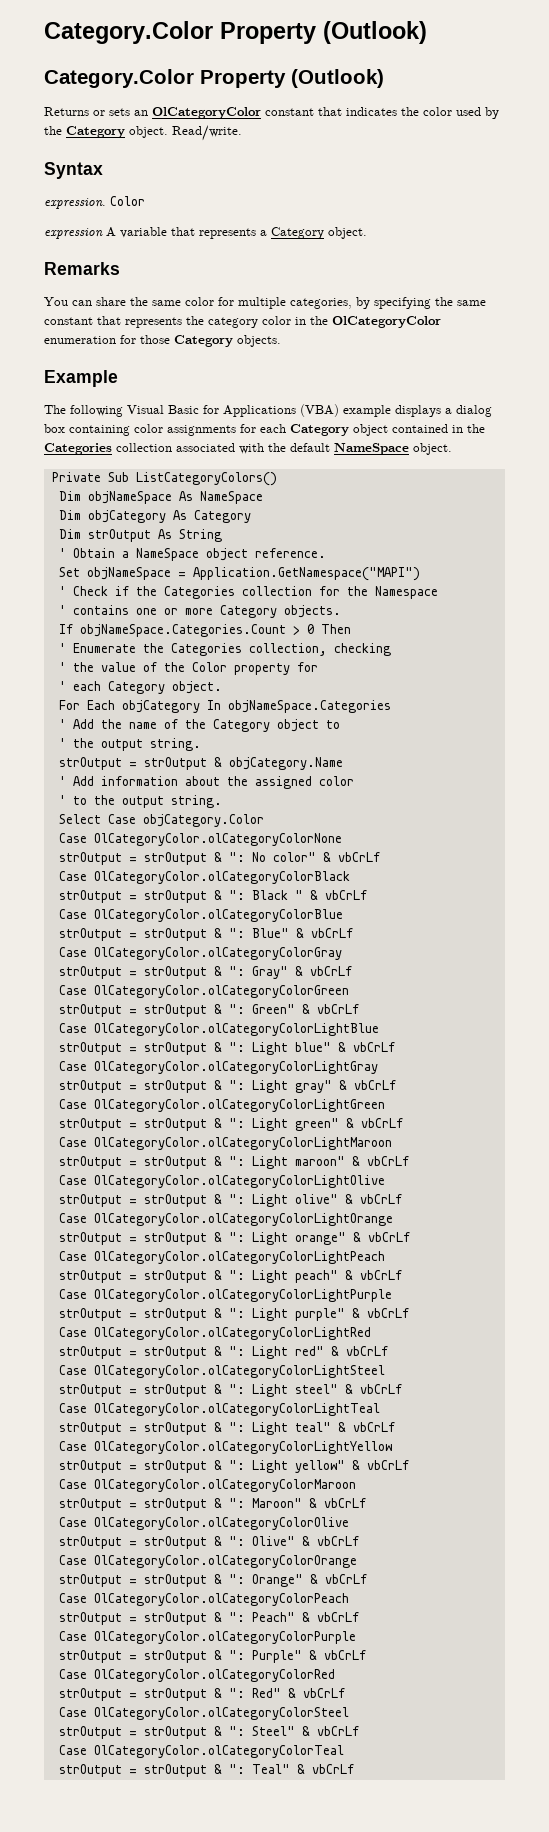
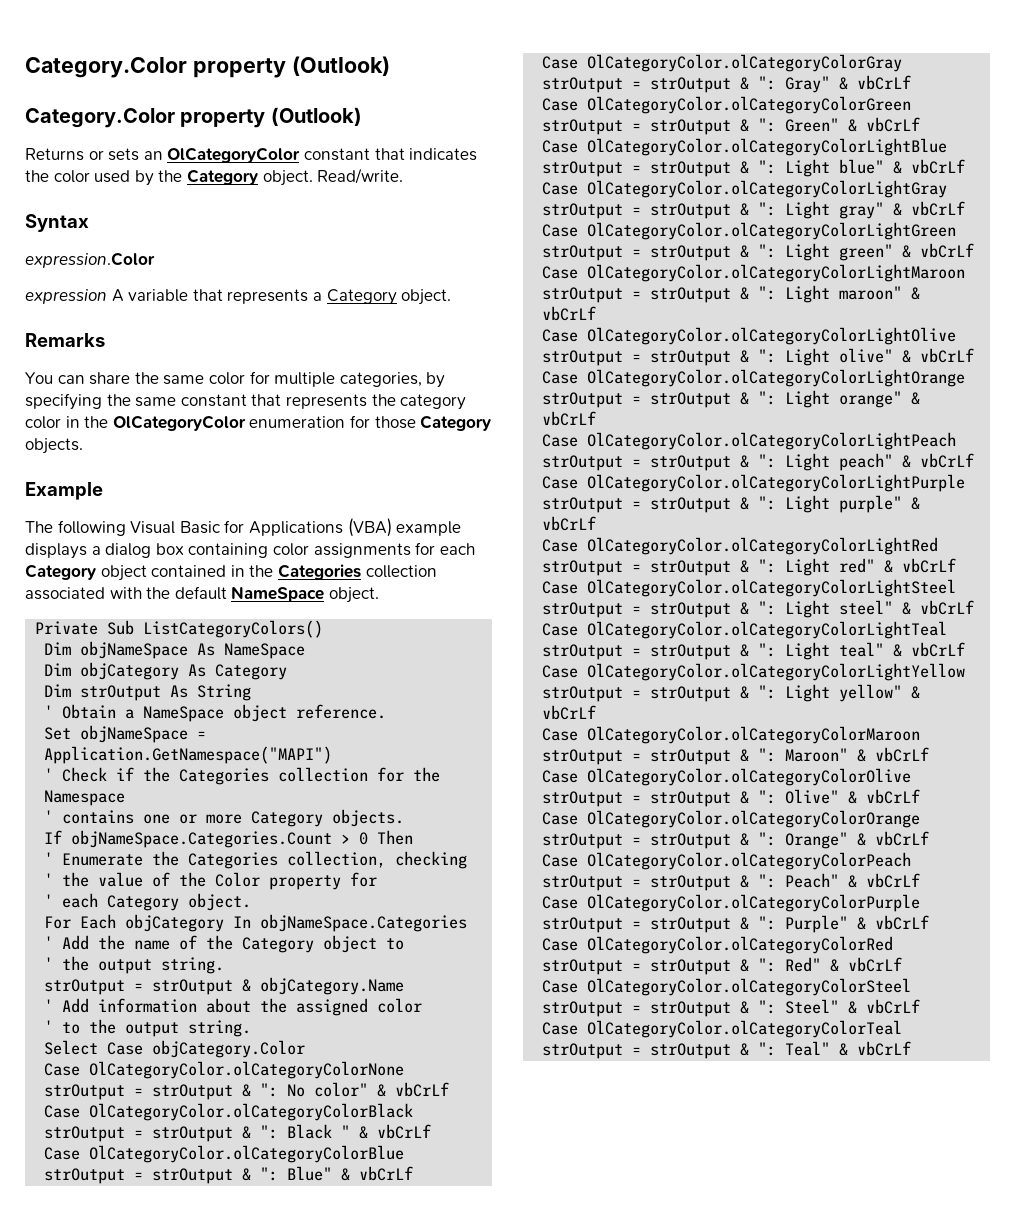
[44,21,316,44] Category.Color Property -> [25,57,286,78] Category.Color property
[200,70,286,88] Property -> [180,109,266,128] property
[44,196,145,209] expression. Color -> [25,252,155,268] expression.Color

